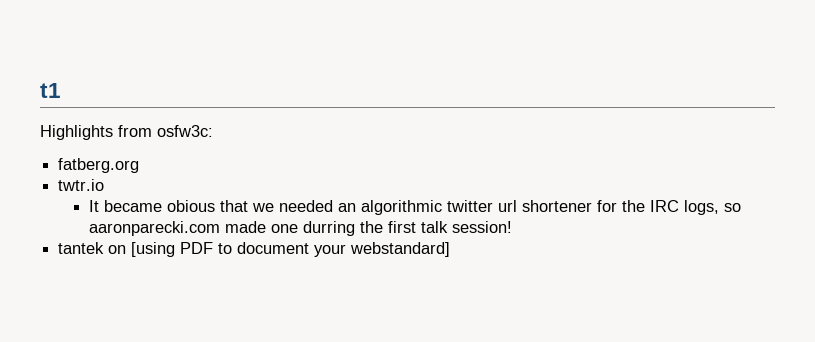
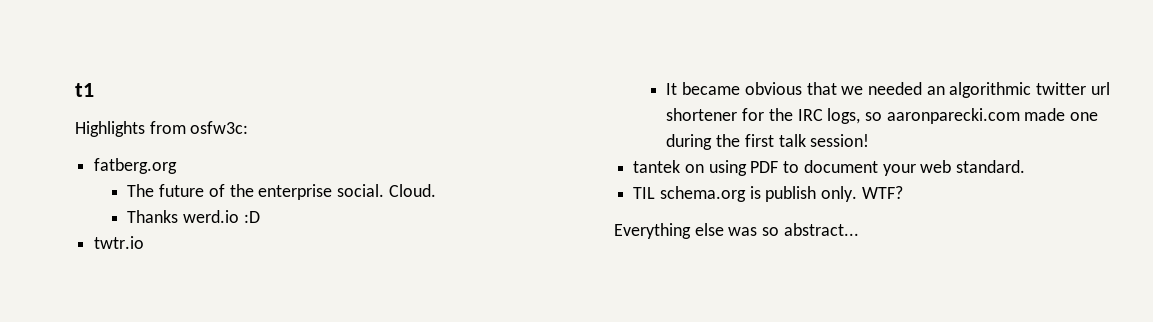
(140, 165) none -> [127,184,436,200] [127,210,260,223] // The future of the enterprise social. Cloud. // Thanks werd.io :D
[166,200,215,212] obious -> [744,82,802,95] obvious
[302,221,355,236] durring -> [666,134,713,150] during
[131,242,176,257] [using -> [708,160,747,176] using
[350,242,451,257] webstandard] -> [920,160,1026,173] [633,186,903,202] [614,223,859,239] web standard. // TIL schema.org is publish only. WTF? // Everything else was so abstract...

